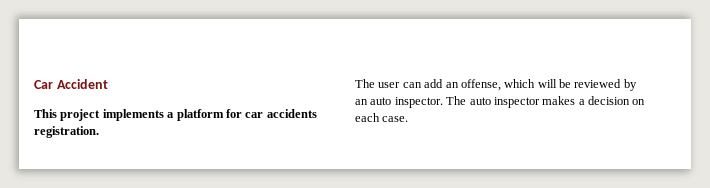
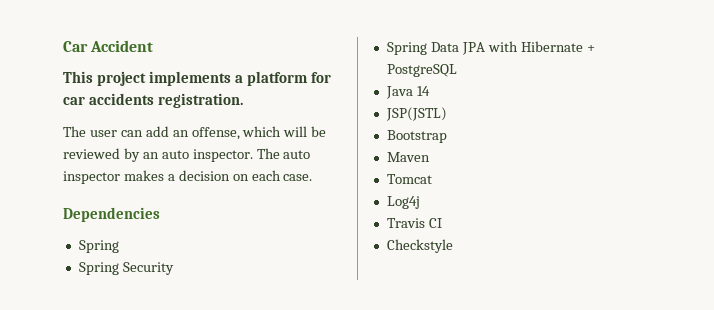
(409, 119) none -> [63,207,160,222] [78,240,119,253] [78,262,174,275] [386,41,595,55] [386,64,457,77] [385,86,430,99] [385,107,447,121] [386,130,447,143] [386,152,430,162] [386,174,432,184] [386,196,420,209] [386,218,442,228] [386,239,453,253] // Dependencies // Spring // Spring Security // Spring Data JPA with Hibernate + PostgreSQL // Java 14 // JSP(JSTL) // Bootstrap // Maven // Tomcat // Log4j // Travis CI // Checkstyle

